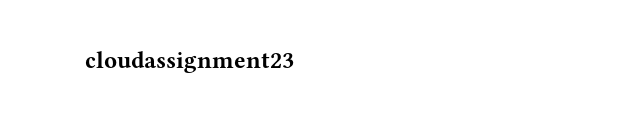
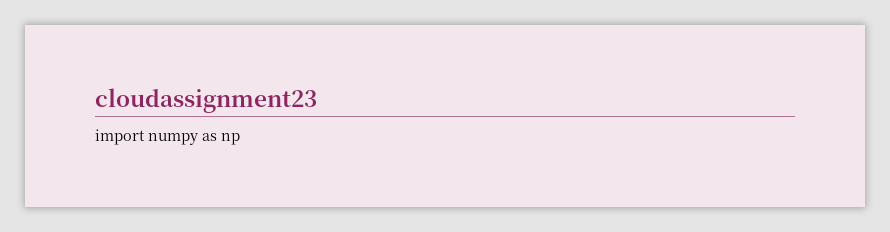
(294, 62) none -> [95,129,240,145] // import numpy as np

